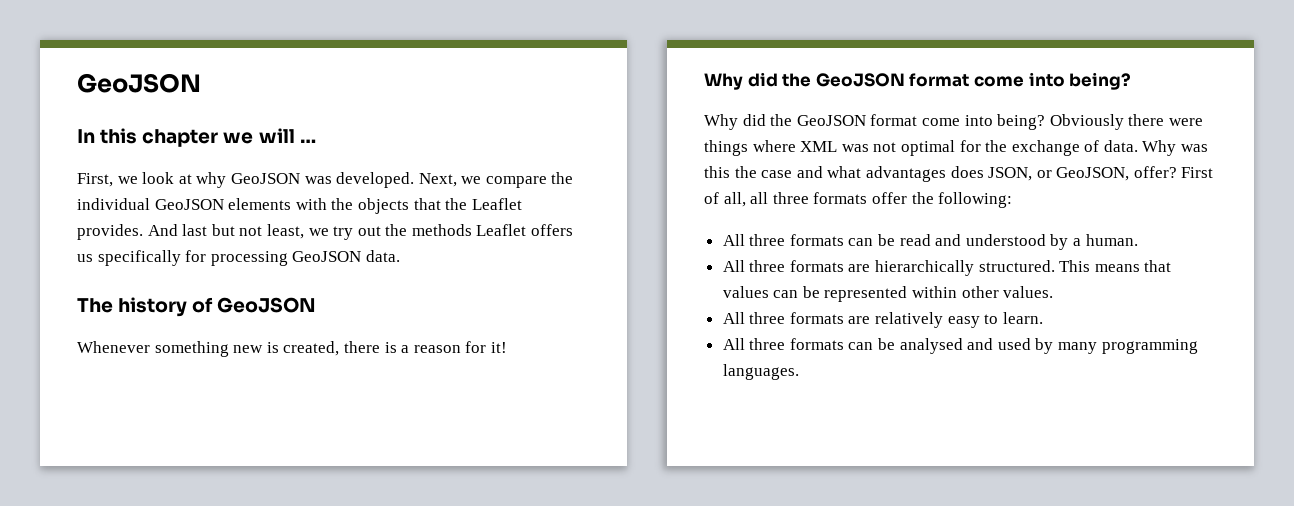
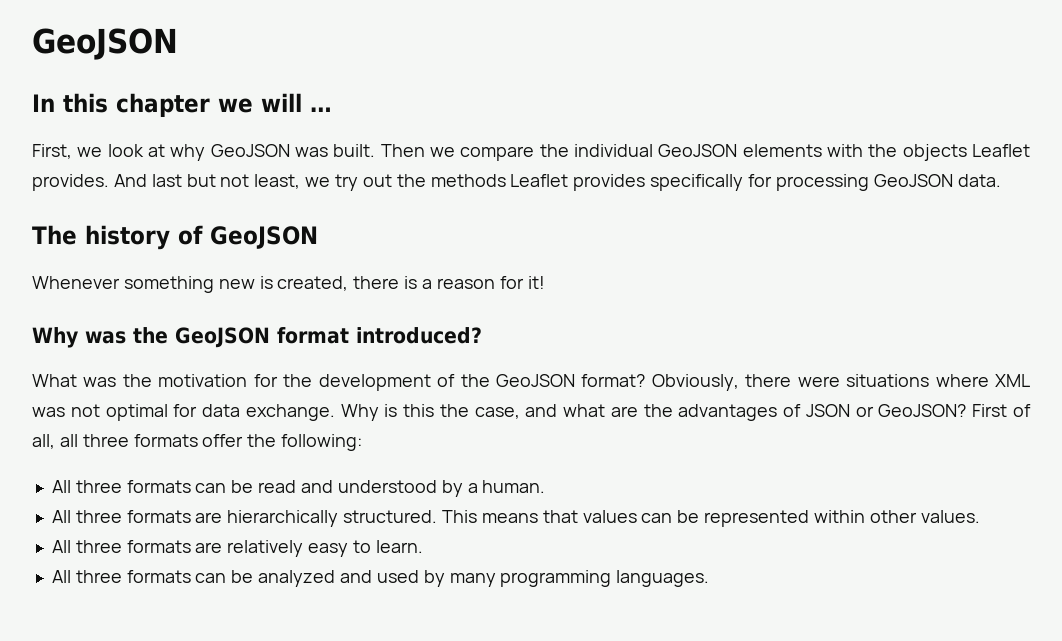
[336,172,457,188] developed. Next, -> [333,144,425,157] built. Then
[413,198,468,210] that the -> (967, 152) none
[531,224,574,236] [77,254,93,262] offers us -> [573,174,646,191] provides
[747,72,1132,90] [704,114,1124,130] did the GeoJSON format come into being? // Why did the GeoJSON format come into being? Obviously -> [85,327,482,348] [32,374,739,391] was the GeoJSON format introduced? // What was the motivation for the development of the GeoJSON format? Obviously,
[704,140,748,156] things -> [846,374,930,387] situations
[985,140,1209,156] the exchange of data. Why was -> [202,404,398,421] data exchange. Why is
[761,170,793,178] case -> [474,407,520,419] case,
[865,166,1177,182] advantages does JSON, or GeoJSON, offer? -> [610,404,967,421] are the advantages of JSON or GeoJSON?
[899,338,963,354] analysed -> [258,570,336,587] analyzed

